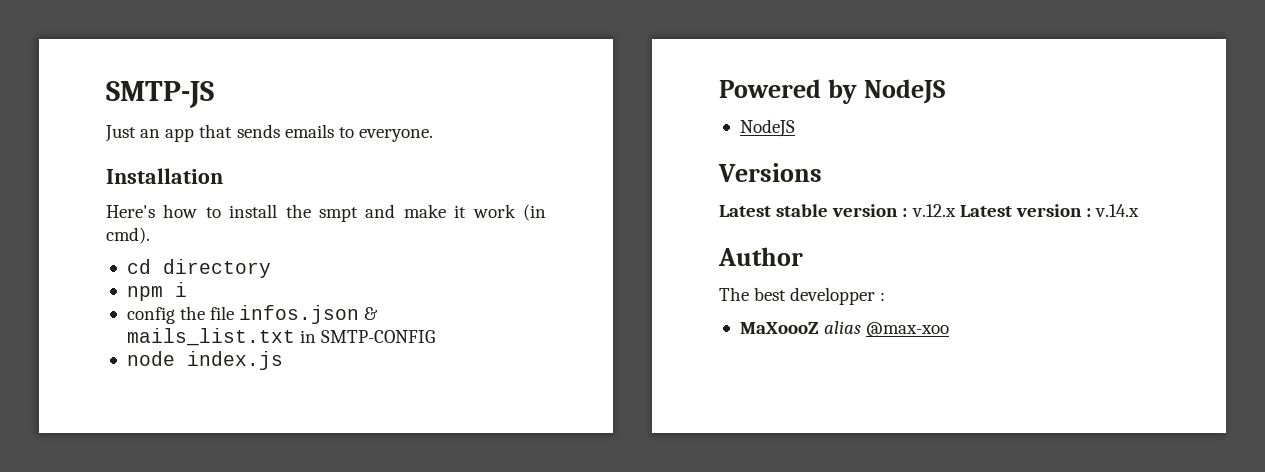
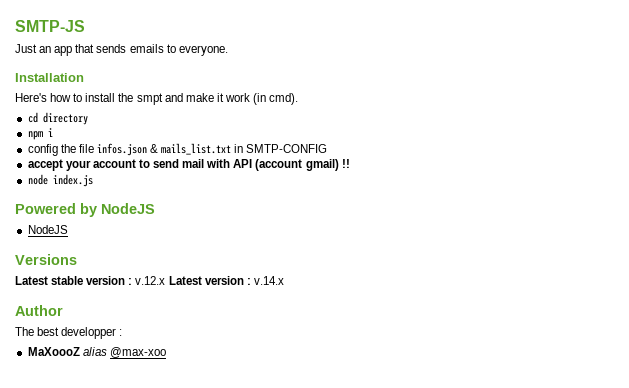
(436, 336) none -> [27,159,350,171] // accept your account to send mail with API (account gmail) !!

